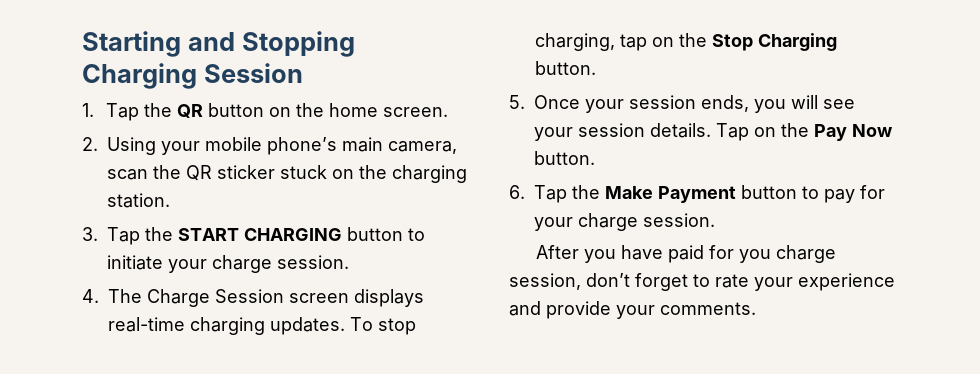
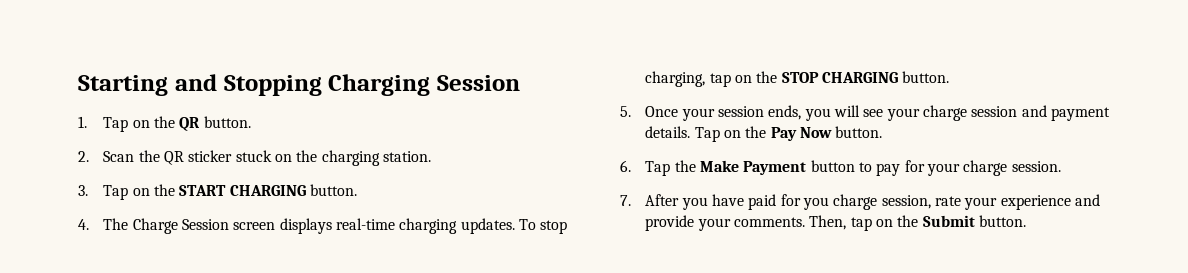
[143,103,448,118] [82,137,457,155] [107,169,148,180] the QR button on the home screen. // 2. Using your mobile phone’s main camera, scan -> [132,116,251,131] [78,151,135,162] on the QR button. // 2. Scan
(140, 236) none -> [132,188,150,196] on
[347,227,425,241] [107,255,349,273] button to initiate your charge session. -> [309,184,357,196] button.
[712,33,837,51] Stop Charging -> [781,72,898,83] STOP CHARGING
[578,123,645,137] session -> [922,105,1110,121] charge session and payment
(715, 220) none -> [620,195,631,206] 7.
[586,273,710,291] don’t forget to -> (931, 202) none
(756, 308) none -> [809,215,1026,231] Then, tap on the Submit button.

